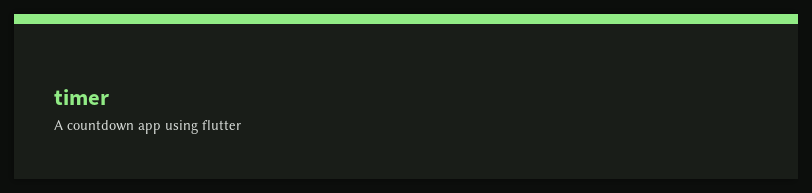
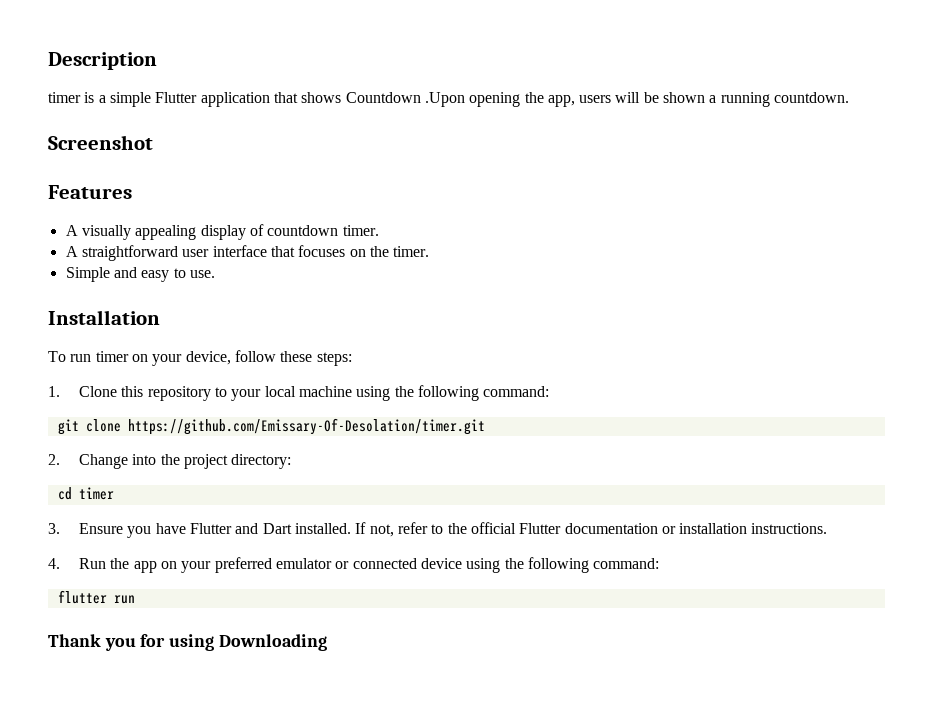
[54,89,109,105] [54,120,241,134] timer // A countdown app using flutter -> [48,52,157,70] [48,92,850,107] [48,135,153,150] [48,185,132,199] [65,224,379,240] [65,245,430,261] [65,267,215,282] [48,310,160,325] [48,350,352,366] [48,385,550,401] [57,418,485,435] [48,454,292,469] [57,487,114,500] [48,522,828,538] [48,557,660,573] [57,590,135,604] [48,634,327,651] Description // timer is a simple Flutter application that shows Countdown .Upon opening the app, users will be shown a running countdown. // Screenshot // Features // A visually appealing display of countdown timer. // A straightforward user interface that focuses on the timer. // Simple and easy to use. // Installation // To run timer on your device, follow these steps: // 1. Clone this repository to your local machine using the following command: // git clone https://github.com/Emissary-Of-Desolation/timer.git // 2. Change into the project directory: // cd timer // 3. Ensure you have Flutter and Dart installed. If not, refer to the official Flutter documentation or installation instructions. // 4. Run the app on your preferred emulator or connected device using the following command: // flutter run // Thank you for using Downloading

